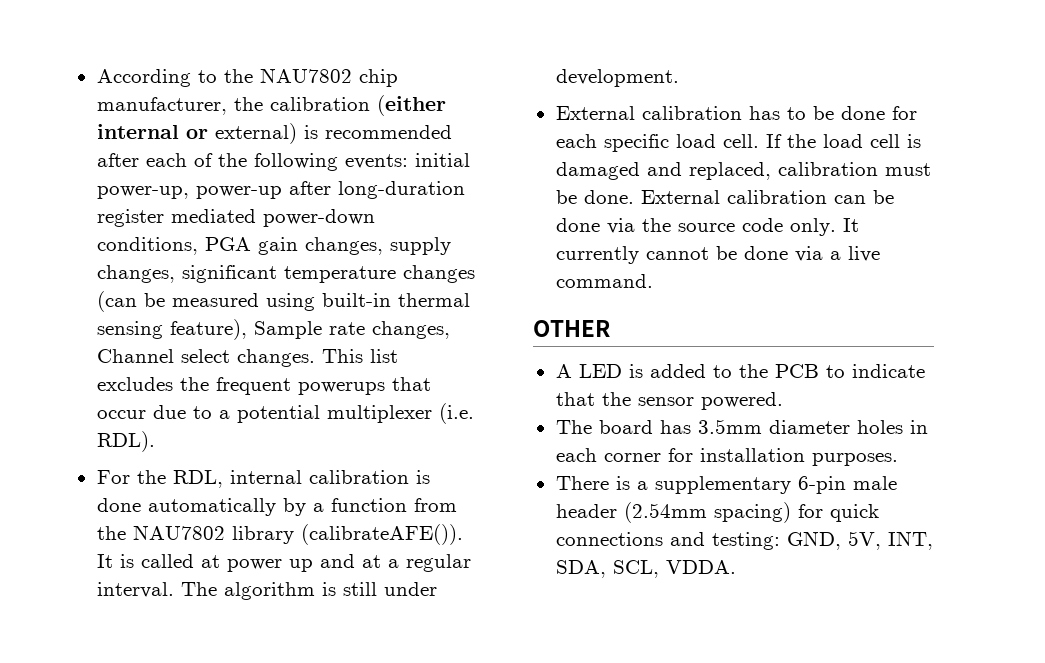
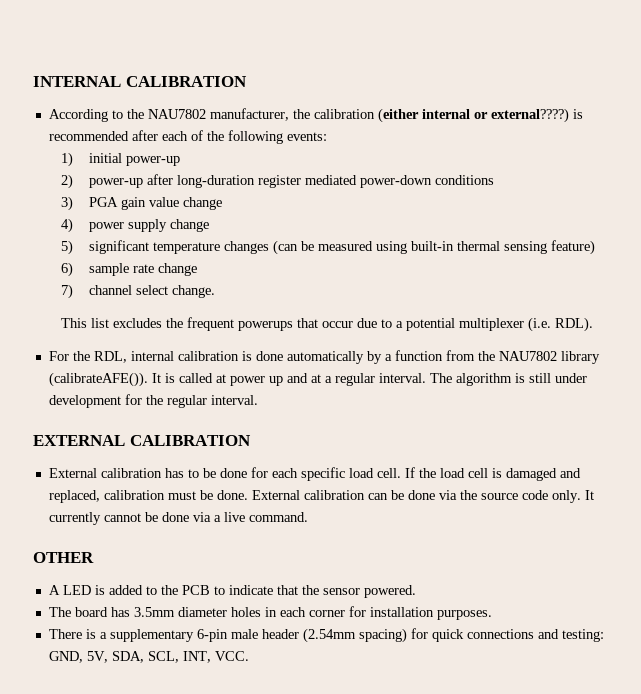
(96, 78) none -> [33,76,247,87] INTERNAL CALIBRATION //
[358,69,398,87] chip -> (206, 114) none
[214,123,297,144] external) -> [490,108,569,123] external????)
[414,153,470,167] [96,186,189,199] initial power-up, -> [60,152,180,167] [60,174,73,189] // 1) initial power-up // 2)
[96,237,451,255] [96,265,175,283] conditions, PGA gain changes, supply changes, -> [434,175,494,185] [60,196,222,211] [60,218,209,233] [60,240,73,255] conditions // 3) PGA gain value change // 4) power supply change // 5)
[169,319,450,340] [96,349,315,367] feature), Sample rate changes, Channel select changes. -> [550,240,595,255] [60,262,197,277] [60,284,215,299] feature) // 6) sample rate change // 7) channel select change. //
[555,69,679,87] development. -> [48,394,258,408] [33,435,251,446] development for the regular interval. // EXTERNAL CALIBRATION
[887,531,933,550] INT, -> (108, 657) none
[665,560,736,574] VDDA. -> [182,651,249,663] INT, VCC.

